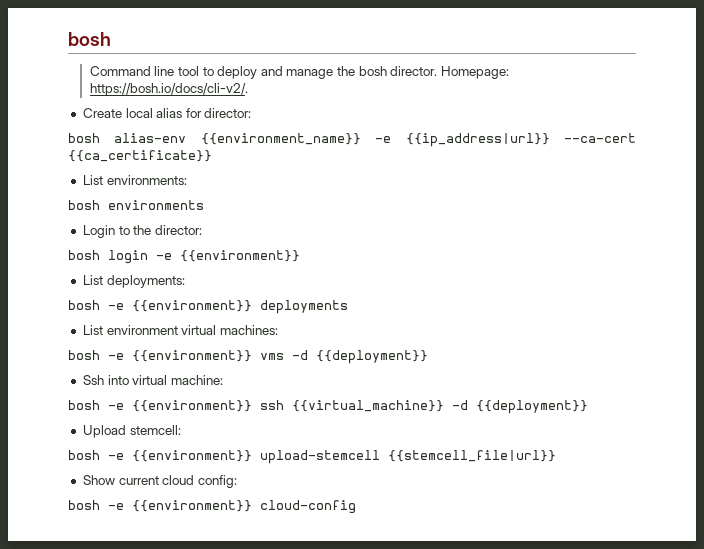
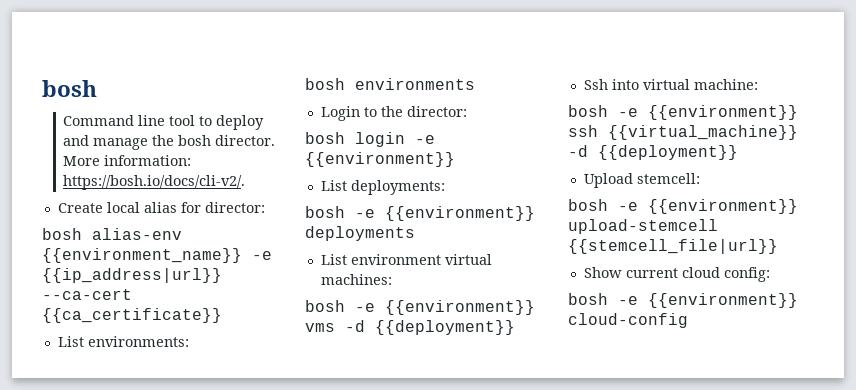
[441,66,510,79] Homepage: -> [63,155,192,166] More information:

